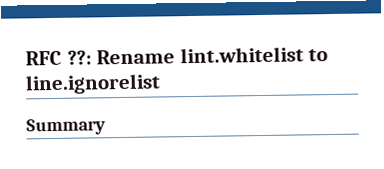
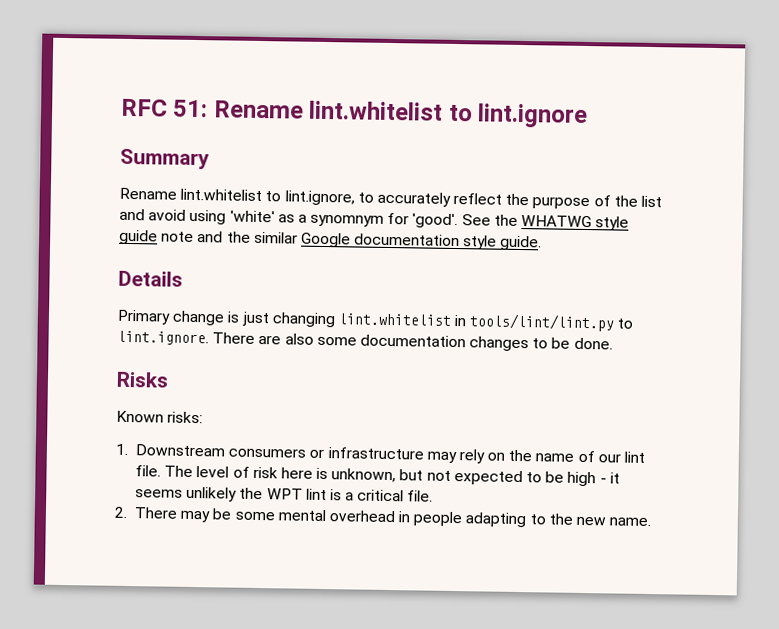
[66,46,329,65] [25,73,161,95] ??: Rename lint.whitelist to line.ignorelist -> [173,99,589,129] 51: Rename lint.whitelist to lint.ignore
(106, 127) none -> [119,187,663,210] [119,208,630,231] [119,229,543,251] [118,270,183,287] [117,309,634,332] [117,330,613,352] [116,371,169,388] [116,410,204,424] [115,443,646,464] [134,465,620,487] [134,486,434,502] [114,506,652,528] // Rename lint.whitelist to lint.ignore, to accurately reflect the purpose of the list and avoid using 'white' as a synomnym for 'good'. See the WHATWG style guide note and the similar Google documentation style guide. // Details // Primary change is just changing lint.whitelist in tools/lint/lint.py to lint.ignore. There are also some documentation changes to be done. // Risks // Known risks: // 1. Downstream consumers or infrastructure may rely on the name of our lint file. The level of risk here is unknown, but not expected to be high - it seems unlikely the WPT lint is a critical file. // 2. There may be some mental overhead in people adapting to the new name.

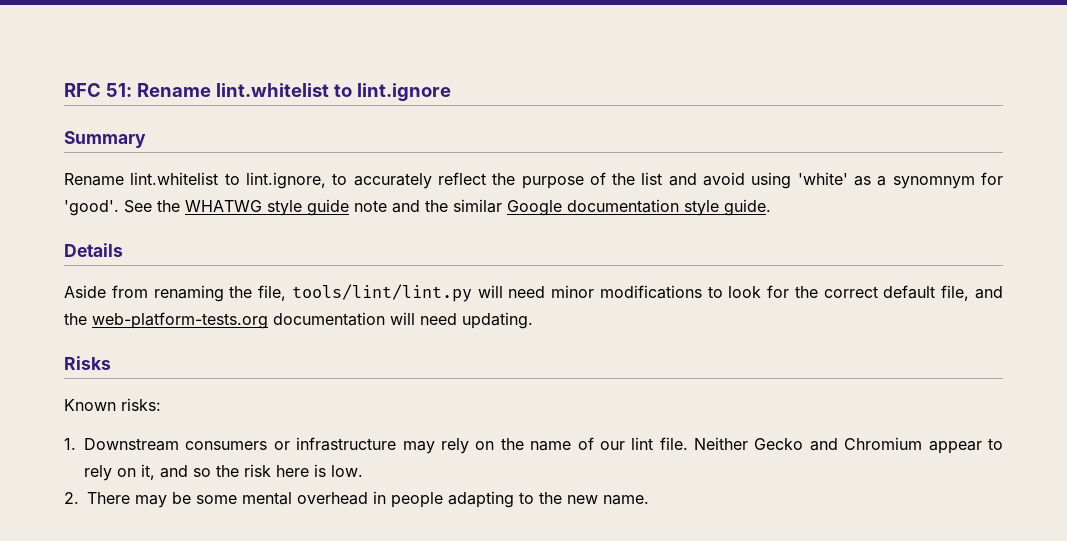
[117,309,634,332] [117,330,613,352] Primary change is just changing lint.whitelist in tools/lint/lint.py to lint.ignore. There are also some documentation changes to be done. -> [64,284,1003,302] [64,312,533,329] Aside from renaming the file, tools/lint/lint.py will need minor modifications to look for the correct default file, and the web-platform-tests.org documentation will need updating.
[164,465,620,487] [134,486,434,502] The level of risk here is unknown, but not expected to be high - it seems unlikely the WPT lint is a critical file. -> [694,437,1004,454] [84,464,363,481] Neither Gecko and Chromium appear to rely on it, and so the risk here is low.

